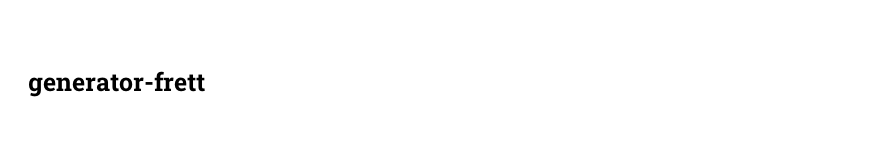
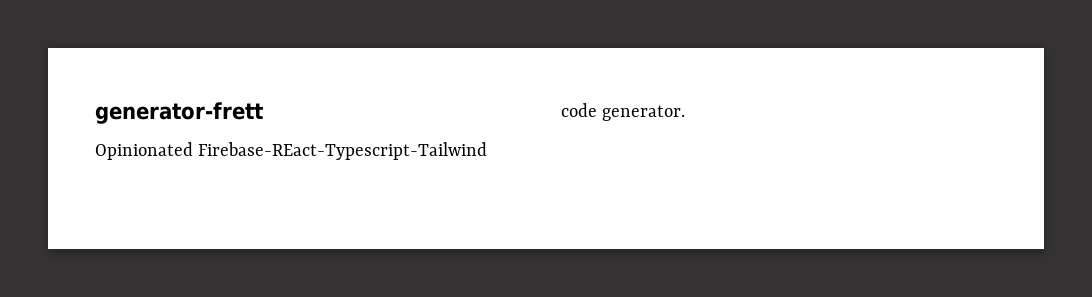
(205, 84) none -> [95,142,488,160] [561,103,686,121] // Opinionated Firebase-REact-Typescript-Tailwind code generator.

